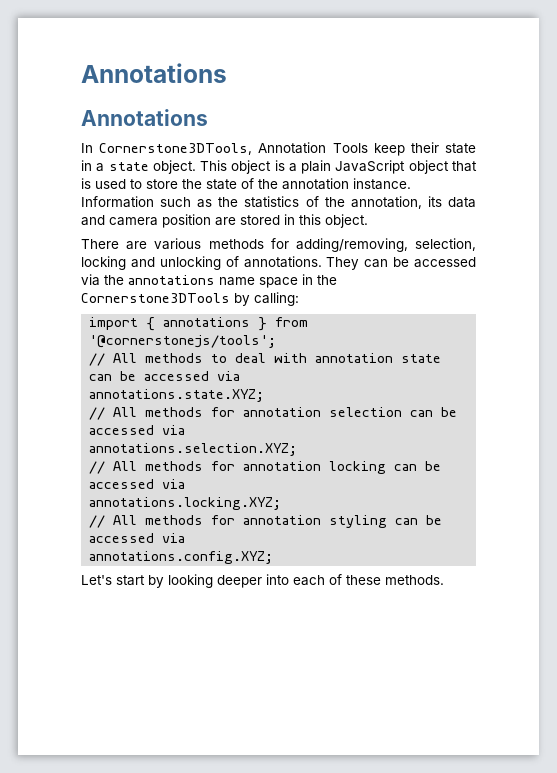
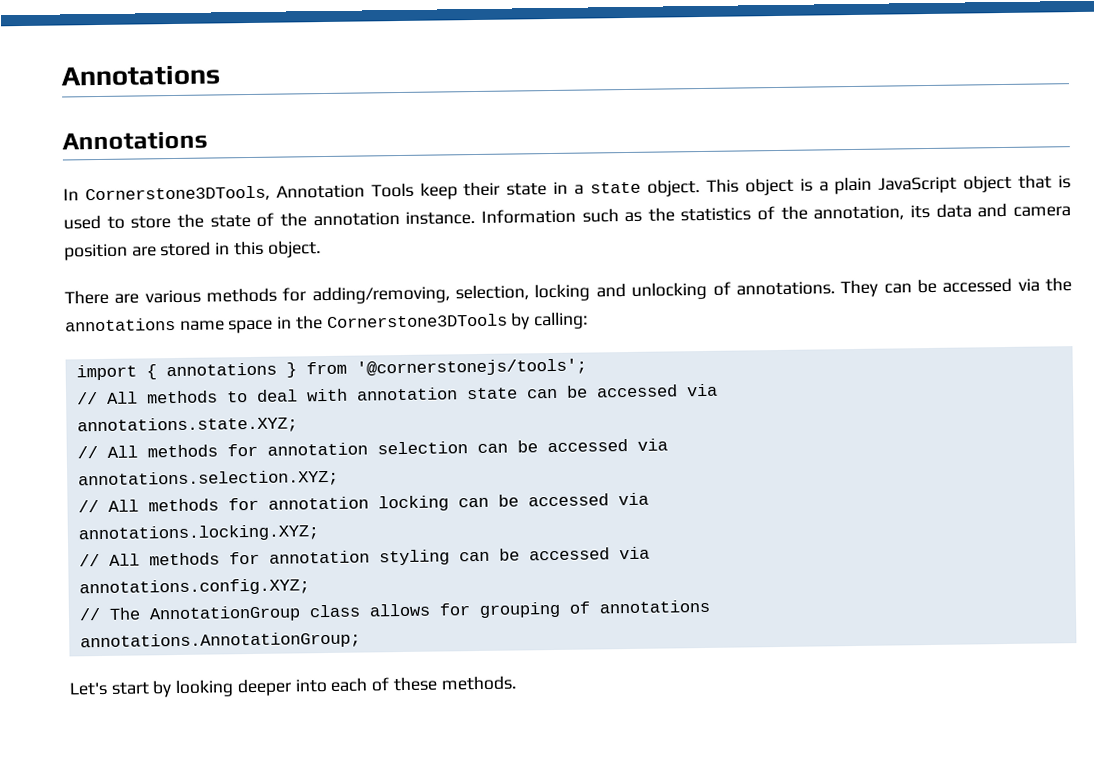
(274, 557) none -> [78,599,710,623] [79,631,361,651] // // The AnnotationGroup class allows for grouping of annotations // annotations.AnnotationGroup;

